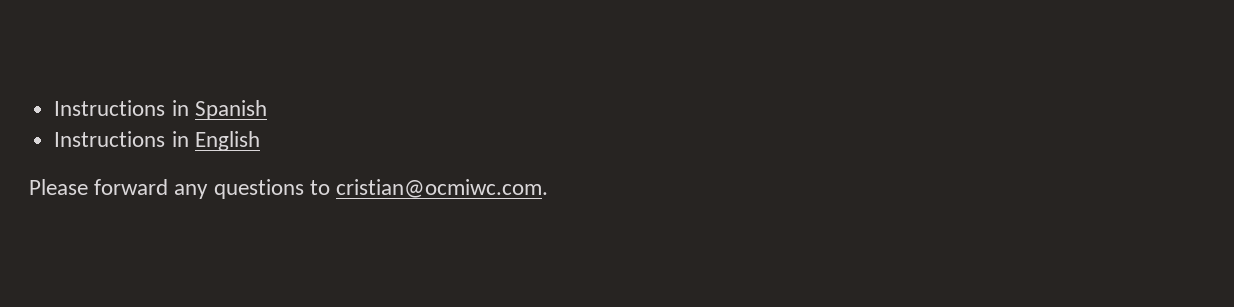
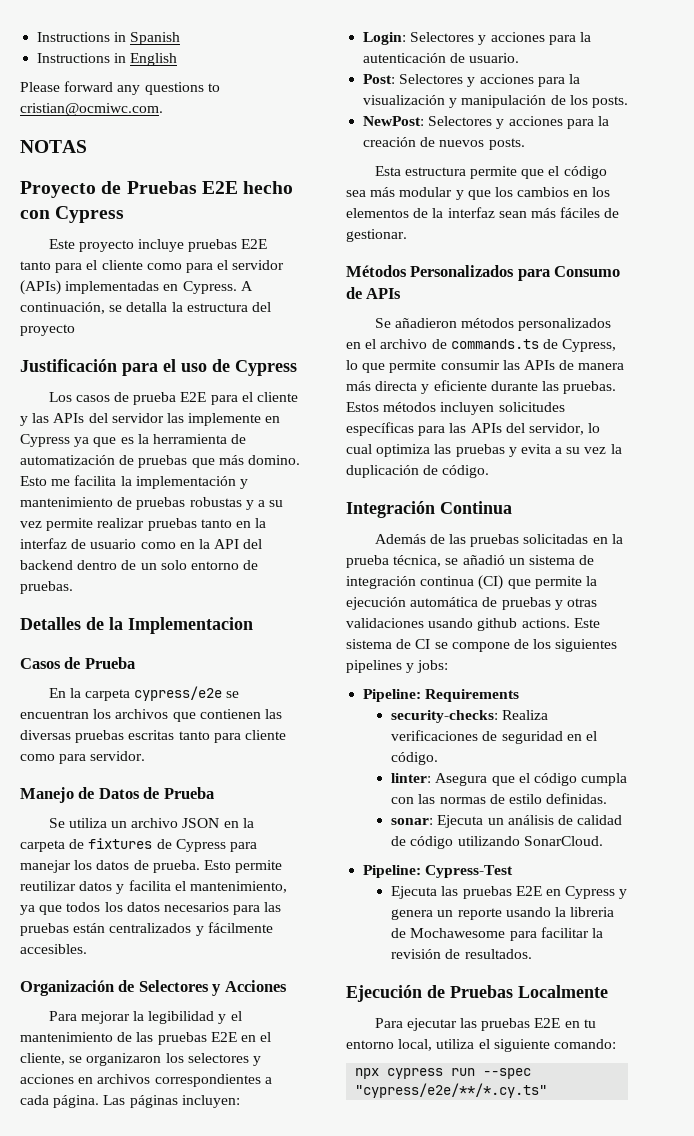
(549, 188) none -> [20,140,87,153] [20,181,294,198] [20,206,125,223] [48,239,268,252] [20,260,285,273] [20,280,253,295] [20,302,271,314] [20,324,75,336] [20,359,297,376] [48,392,298,405] [20,413,281,426] [20,434,247,447] [20,455,300,468] [20,475,248,489] [20,497,284,510] [20,518,267,531] [20,538,263,549] [20,560,259,570] [20,581,73,594] [20,617,253,634] [20,657,135,669] [48,686,240,701] [20,709,282,722] [20,730,286,743] [20,751,146,764] [20,787,214,803] [48,818,254,828] [20,838,257,852] [20,860,283,873] [20,880,287,894] [20,902,282,915] [20,922,273,936] [20,944,87,954] [20,980,287,996] [48,1011,242,1024] [20,1032,272,1045] [20,1053,261,1066] [20,1074,272,1087] [20,1095,240,1108] [363,32,591,45] [363,53,520,63] [363,74,580,87] [363,95,628,108] [363,116,609,129] [363,137,525,150] [374,166,607,179] [346,187,611,200] [346,207,620,218] [346,229,407,242] [346,265,621,281] [346,287,402,299] [374,318,612,331] [346,339,617,352] [346,360,625,373] [346,380,617,394] [346,402,565,415] [346,422,601,436] [346,444,622,457] [346,465,490,478] [346,501,512,518] [374,534,623,547] [346,555,595,568] [346,575,597,590] [346,597,597,610] [346,618,600,631] [346,639,618,652] [346,660,449,673] [363,689,520,702] [391,710,549,723] [391,730,598,744] [391,752,439,765] [391,773,628,786] [391,793,608,804] [391,815,623,828] [391,836,603,849] [363,865,514,878] [391,886,628,899] [391,907,615,920] [391,927,604,941] [391,949,532,959] [346,985,608,1002] [374,1018,596,1031] [346,1039,616,1052] [355,1068,532,1079] [355,1083,548,1098] // NOTAS // Proyecto de Pruebas E2E hecho con Cypress // Este proyecto incluye pruebas E2E tanto para el cliente como para el servidor (APIs) implementadas en Cypress. A continuación, se detalla la estructura del proyecto // Justificación para el uso de Cypress // Los casos de prueba E2E para el cliente y las APIs del servidor las implemente en Cypress ya que es la herramienta de automatización de pruebas que más domino. Esto me facilita la implementación y mantenimiento de pruebas robustas y a su vez permite realizar pruebas tanto en la interfaz de usuario como en la API del backend dentro de un solo entorno de pruebas. // Detalles de la Implementacion // Casos de Prueba // En la carpeta cypress/e2e se encuentran los archivos que contienen las diversas pruebas escritas tanto para cliente como para servidor. // Manejo de Datos de Prueba // Se utiliza un archivo JSON en la carpeta de fixtures de Cypress para manejar los datos de prueba. Esto permite reutilizar datos y facilita el mantenimiento, ya que todos los datos necesarios para las pruebas están centralizados y fácilmente accesibles. // Organización de Selectores y Acciones // Para mejorar la legibilidad y el mantenimiento de las pruebas E2E en el cliente, se organizaron los selectores y acciones en archivos correspondientes a cada página. Las páginas incluyen: // Login: Selectores y acciones para la autenticación de usuario. // Post: Selectores y acciones para la visualización y manipulación de los posts. // NewPost: Selectores y acciones para la creación de nuevos posts. // Esta estructura permite que el código sea más modular y que los cambios en los elementos de la interfaz sean más fáciles de gestionar. // Métodos Personalizados para Consumo de APIs // Se añadieron métodos personalizados en el archivo de commands.ts de Cypress, lo que permite consumir las APIs de manera más directa y eficiente durante las pruebas. Estos métodos incluyen solicitudes específicas para las APIs del servidor, lo cual optimiza las pruebas y evita a su vez la duplicación de código. // Integración Continua // Además de las pruebas solicitadas en la prueba técnica, se añadió un sistema de integración continua (CI) que permite la ejecución automática de pruebas y otras validaciones usando github actions. Este sistema de CI se compone de los siguientes pipelines y jobs: // Pipeline: Requirements // security-checks: Realiza verificaciones de seguridad en el código. // linter: Asegura que el código cumpla con las normas de estilo definidas. // sonar: Ejecuta un análisis de calidad de código utilizando SonarCloud. // Pipeline: Cypress-Test // Ejecuta las pruebas E2E en Cypress y genera un reporte usando la libreria de Mochawesome para facilitar la revisión de resultados. // Ejecución de Pruebas Localmente // Para ejecutar las pruebas E2E en tu entorno local, utiliza el siguiente comando: // npx cypress run --spec "cypress/e2e/**/*.cy.ts"

